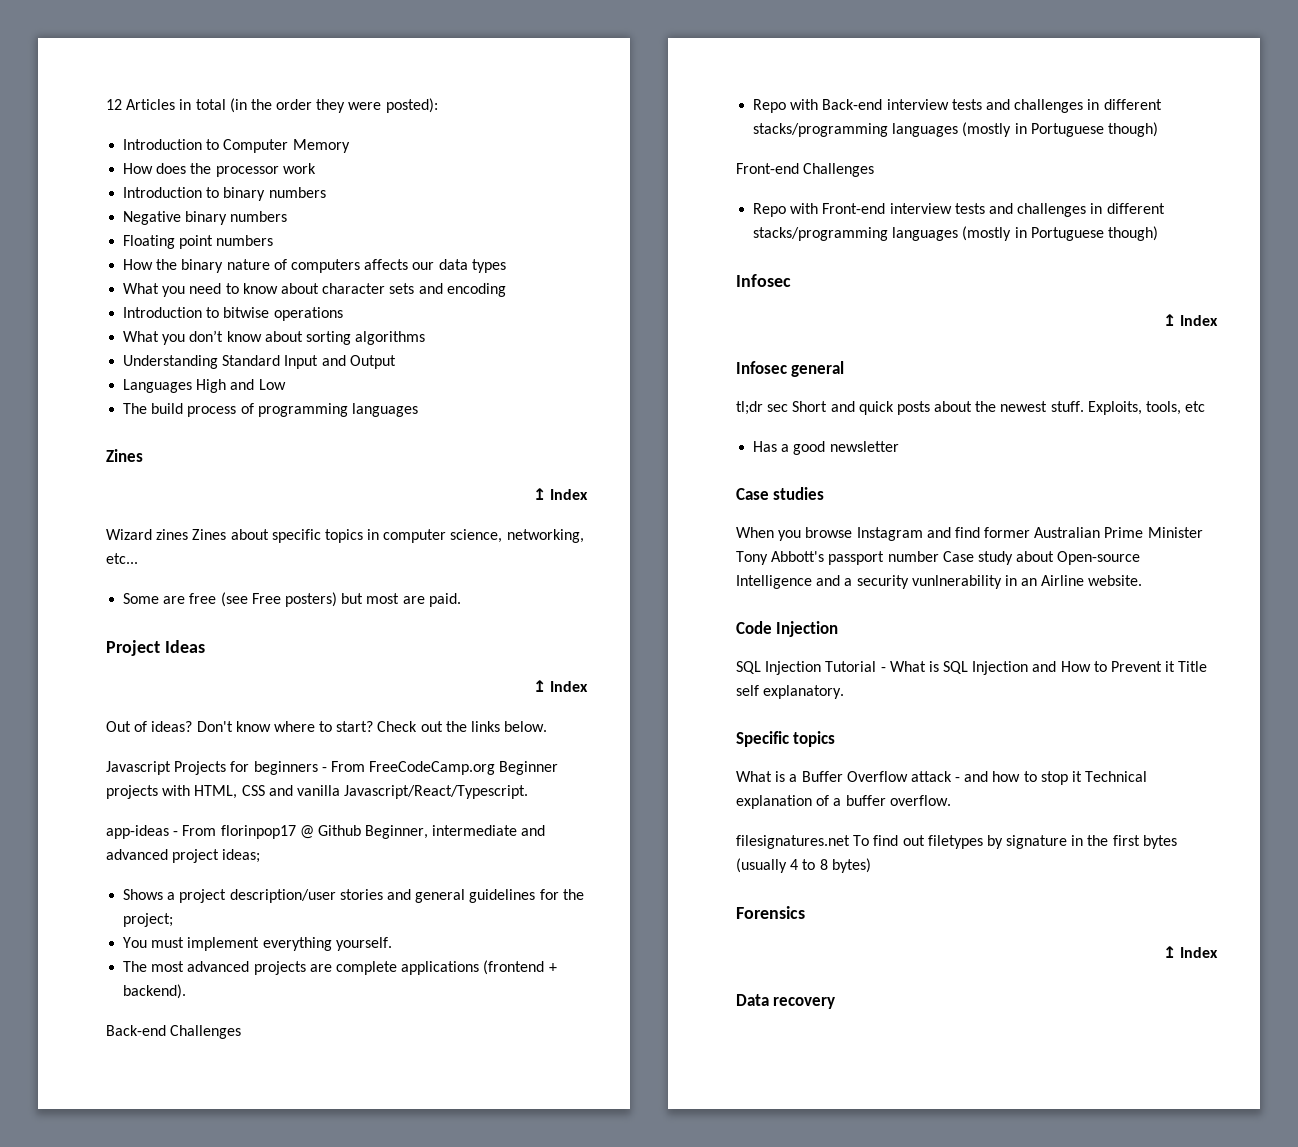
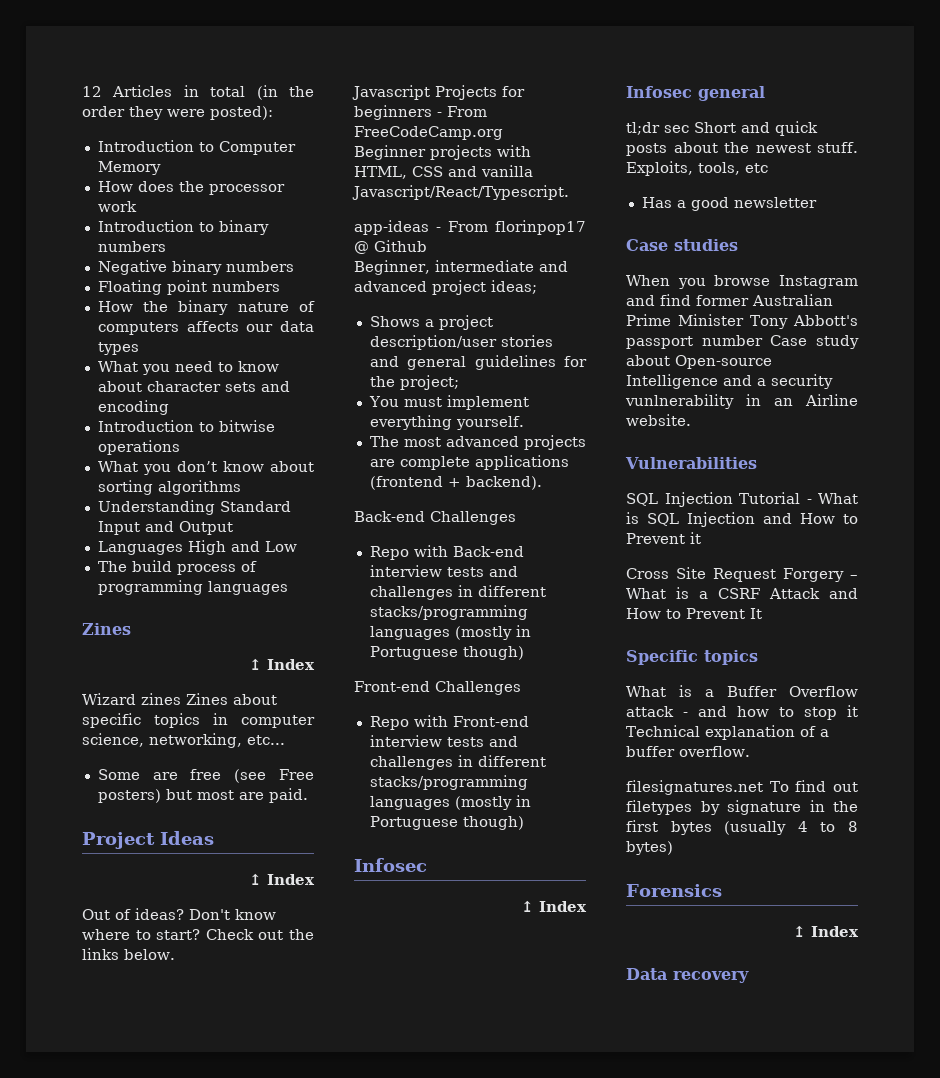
(496, 768) none -> (503, 133) //
(361, 830) none -> (427, 246) //
[736,621,839,637] Code Injection -> [625,457,757,469] Vulnerabilities
[1178,661,1208,672] [736,685,845,699] Title self explanatory. -> [626,567,858,582] [626,587,858,599] [626,608,762,619] // Cross Site Request Forgery – What is a CSRF Attack and How to Prevent It

